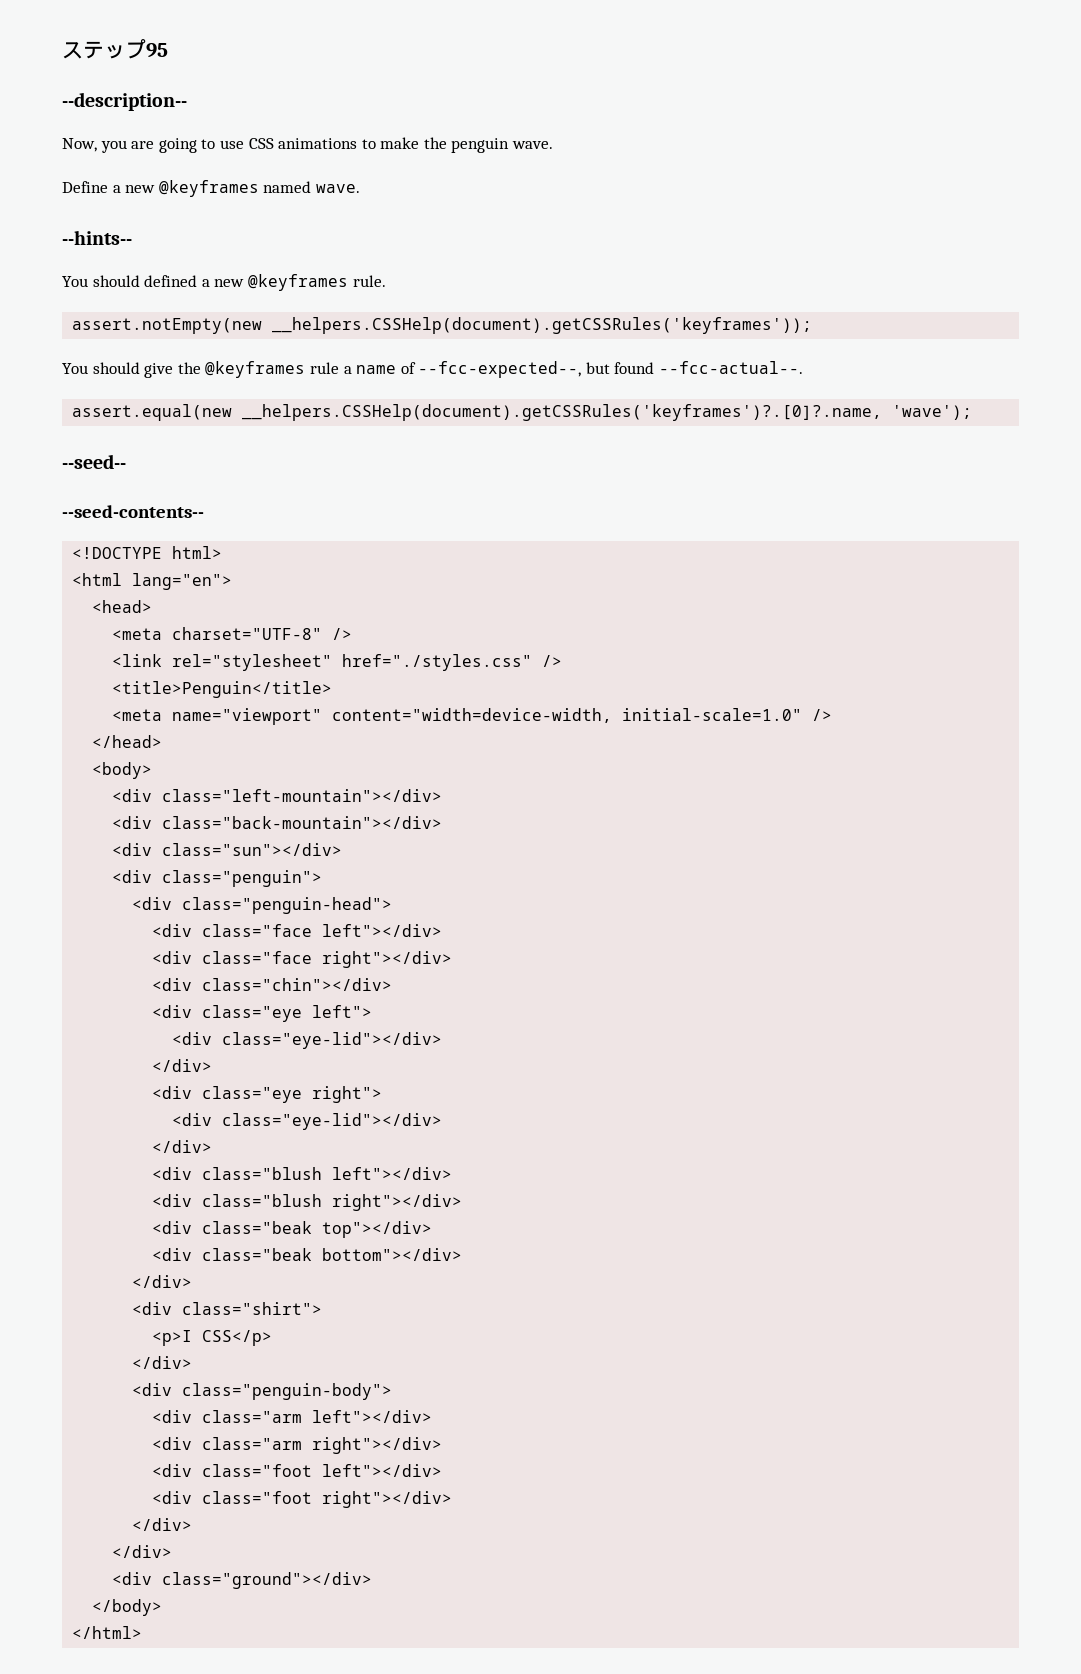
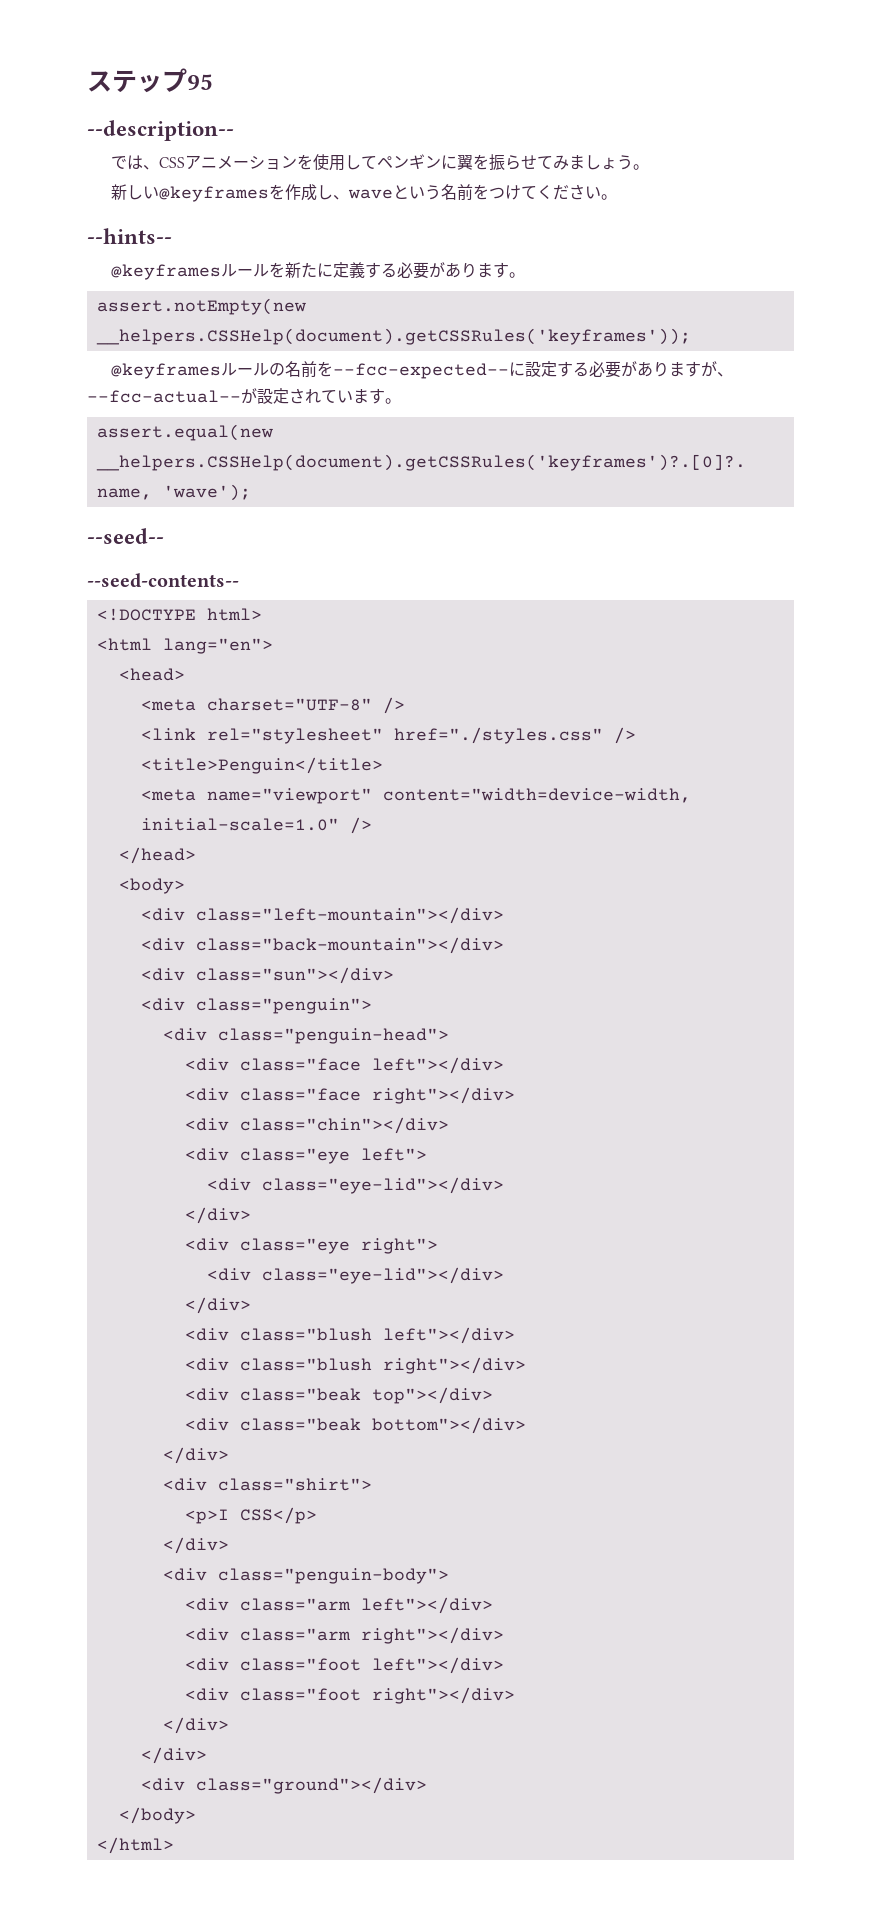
[62,137,554,153] [62,180,360,197] [62,230,132,245] [62,274,386,291] [72,317,813,334] [62,361,804,378] Now, you are going to use CSS animations to make the penguin wave. // Define a new @keyframes named wave. // --hints-- // You should defined a new @keyframes rule. // assert.notEmpty(new __helpers.CSSHelp(document).getCSSRules('keyframes')); // You should give the @keyframes rule a name of --fcc-expected--, but found --fcc-actual--. -> [110,154,649,171] [110,184,617,202] [87,228,172,244] [110,262,525,280] [96,298,306,315] [95,328,691,345] [110,361,733,379] [87,388,401,404] では、CSSアニメーションを使用してペンギンに翼を振らせてみましょう。 // 新しい@keyframesを作成し、waveという名前をつけてください。 // --hints-- // @keyframesルールを新たに定義する必要があります。 // assert.notEmpty(new __helpers.CSSHelp(document).getCSSRules('keyframes')); // @keyframesルールの名前を--fcc-expected--に設定する必要がありますが、--fcc-actual--が設定されています。

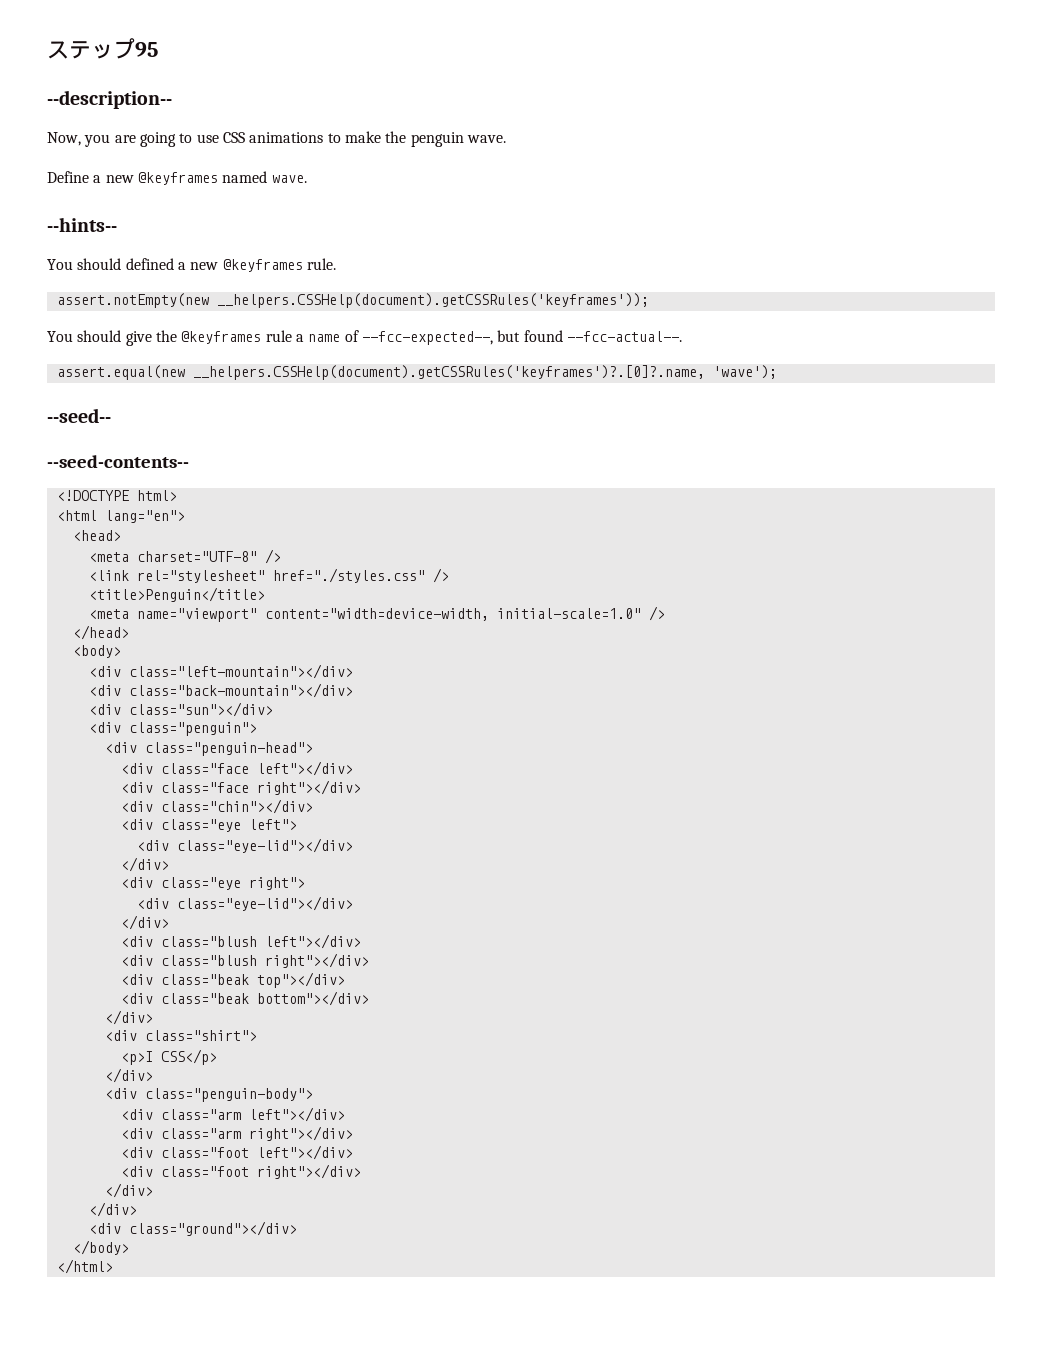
[110,154,649,171] [110,184,617,202] [87,228,172,244] [110,262,525,280] [96,298,306,315] [95,328,691,345] [110,361,733,379] [87,388,401,404] では、CSSアニメーションを使用してペンギンに翼を振らせてみましょう。 // 新しい@keyframesを作成し、waveという名前をつけてください。 // --hints-- // @keyframesルールを新たに定義する必要があります。 // assert.notEmpty(new __helpers.CSSHelp(document).getCSSRules('keyframes')); // @keyframesルールの名前を--fcc-expected--に設定する必要がありますが、--fcc-actual--が設定されています。 -> [47,131,506,147] [47,171,307,185] [47,217,117,232] [47,258,336,272] [56,293,649,308] [47,330,682,346] Now, you are going to use CSS animations to make the penguin wave. // Define a new @keyframes named wave. // --hints-- // You should defined a new @keyframes rule. // assert.notEmpty(new __helpers.CSSHelp(document).getCSSRules('keyframes')); // You should give the @keyframes rule a name of --fcc-expected--, but found --fcc-actual--.

